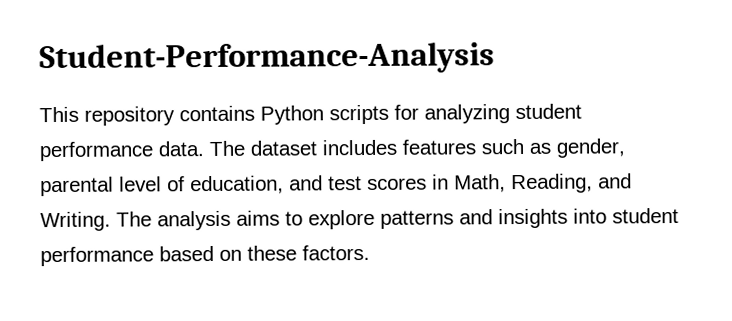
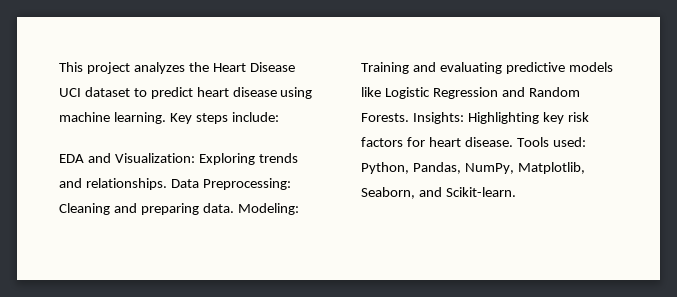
[39,42,495,76] [39,103,582,126] [39,138,625,162] [40,173,632,197] [40,207,679,232] [40,244,370,267] Student-Performance-Analysis // This repository contains Python scripts for analyzing student performance data. The dataset includes features such as gender, parental level of education, and test scores in Math, Reading, and Writing. The analysis aims to explore patterns and insights into student performance based on these factors. -> [59,62,295,74] [59,87,313,99] [59,112,279,124] [59,153,298,165] [59,178,291,190] [59,203,299,215] [361,62,613,74] [361,87,580,99] [361,112,589,124] [361,137,586,147] [361,162,585,174] [361,187,516,199] This project analyzes the Heart Disease UCI dataset to predict heart disease using machine learning. Key steps include: // EDA and Visualization: Exploring trends and relationships. Data Preprocessing: Cleaning and preparing data. Modeling: Training and evaluating predictive models like Logistic Regression and Random Forests. Insights: Highlighting key risk factors for heart disease. Tools used: Python, Pandas, NumPy, Matplotlib, Seaborn, and Scikit-learn.

